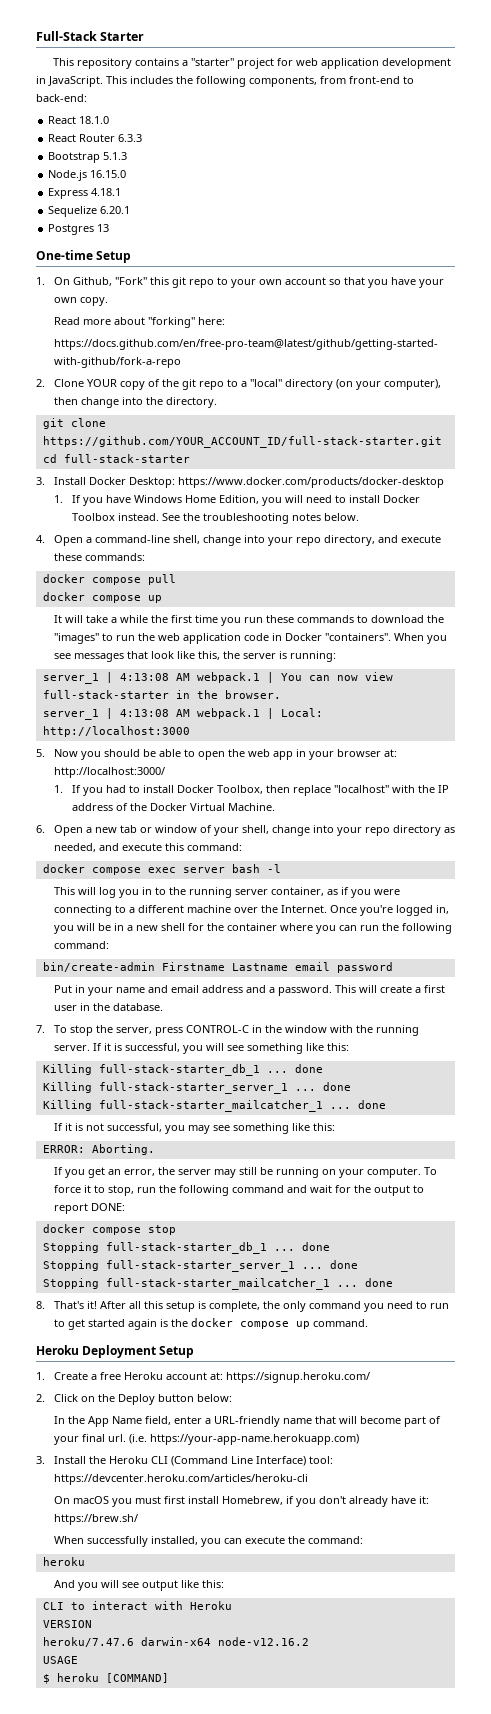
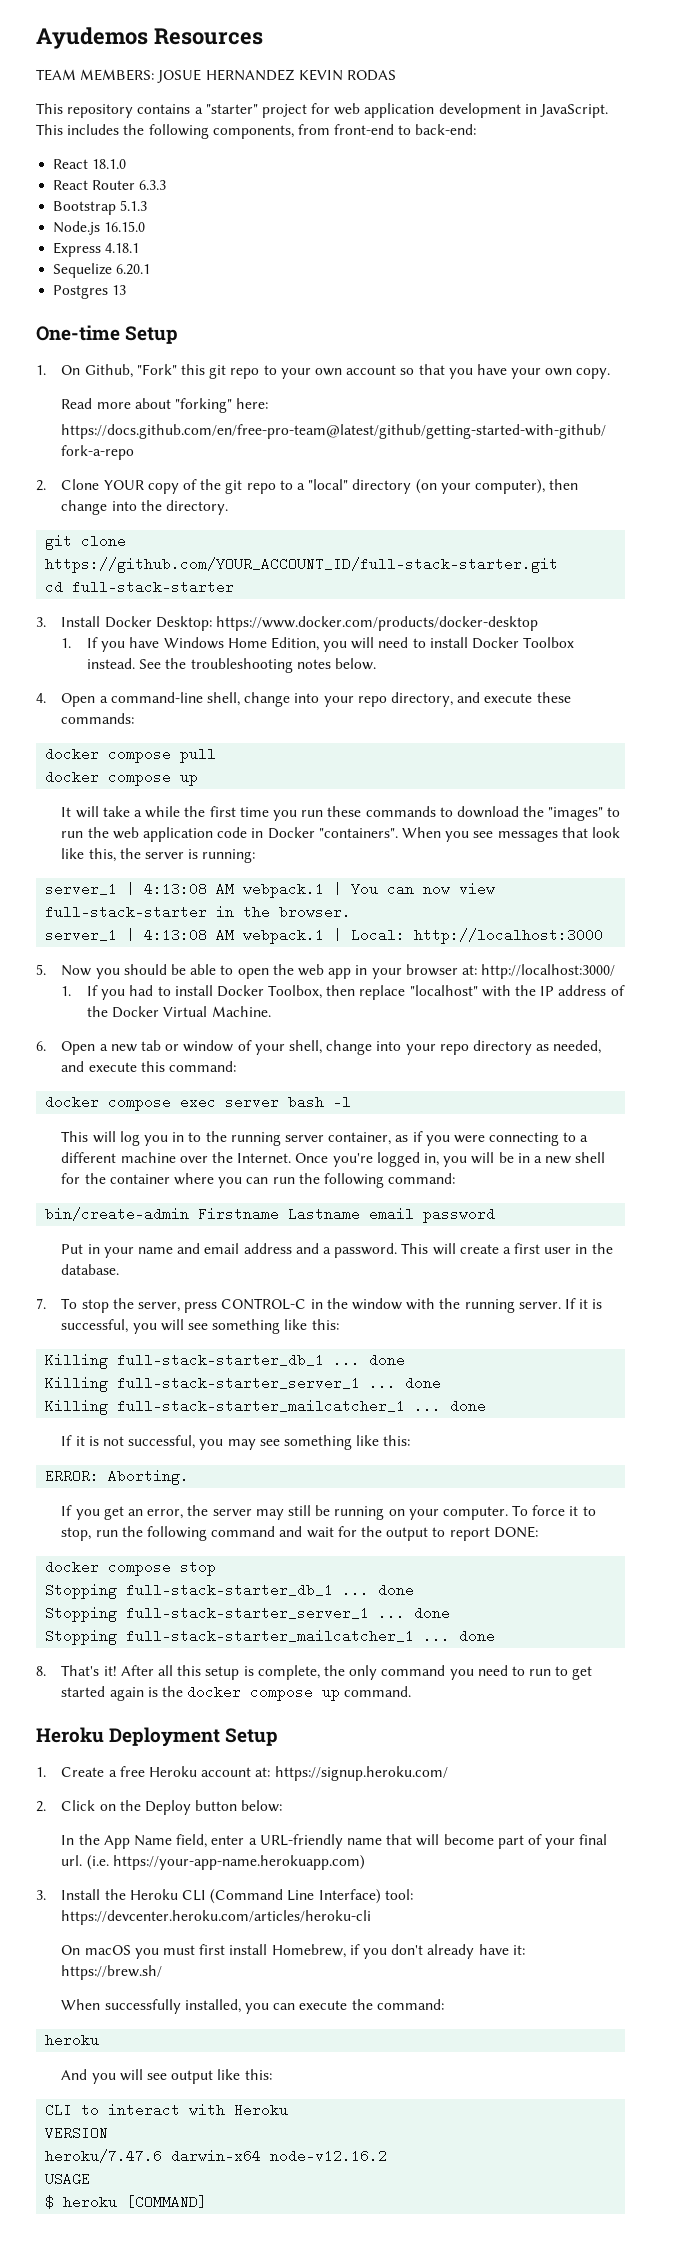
[36,31,145,41] Full-Stack Starter -> [36,27,263,49] [36,69,396,83] Ayudemos Resources // TEAM MEMBERS: JOSUE HERNANDEZ KEVIN RODAS

